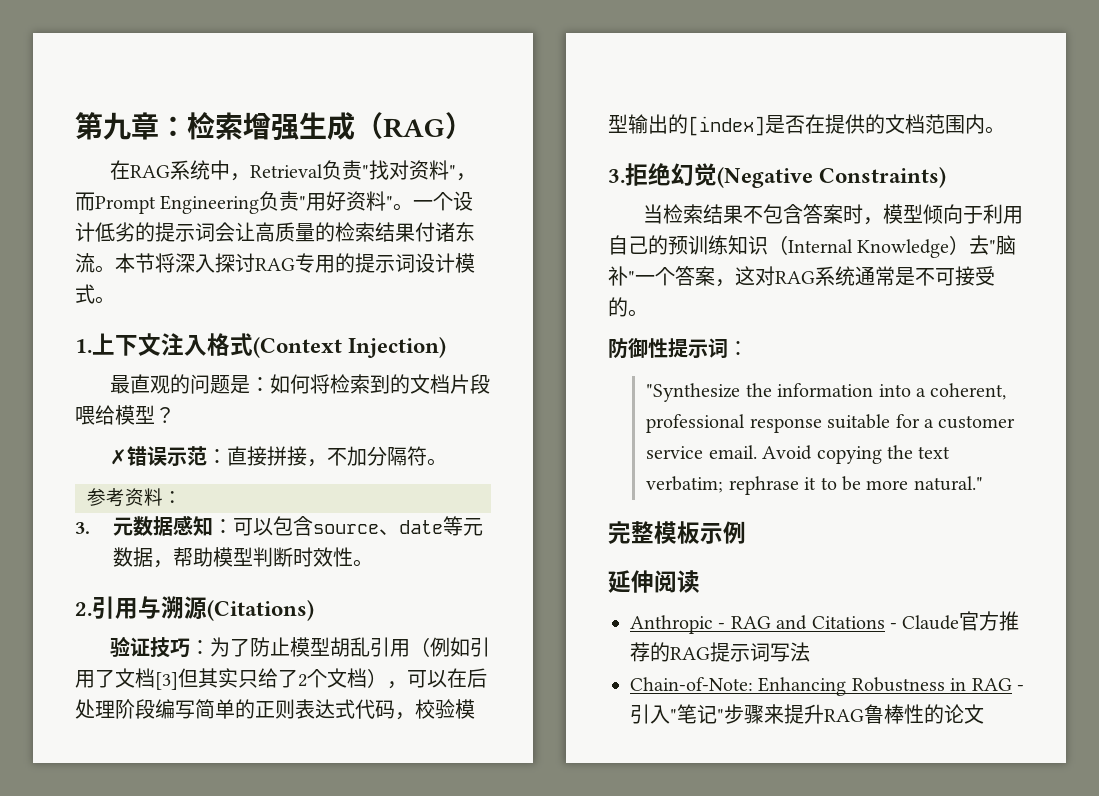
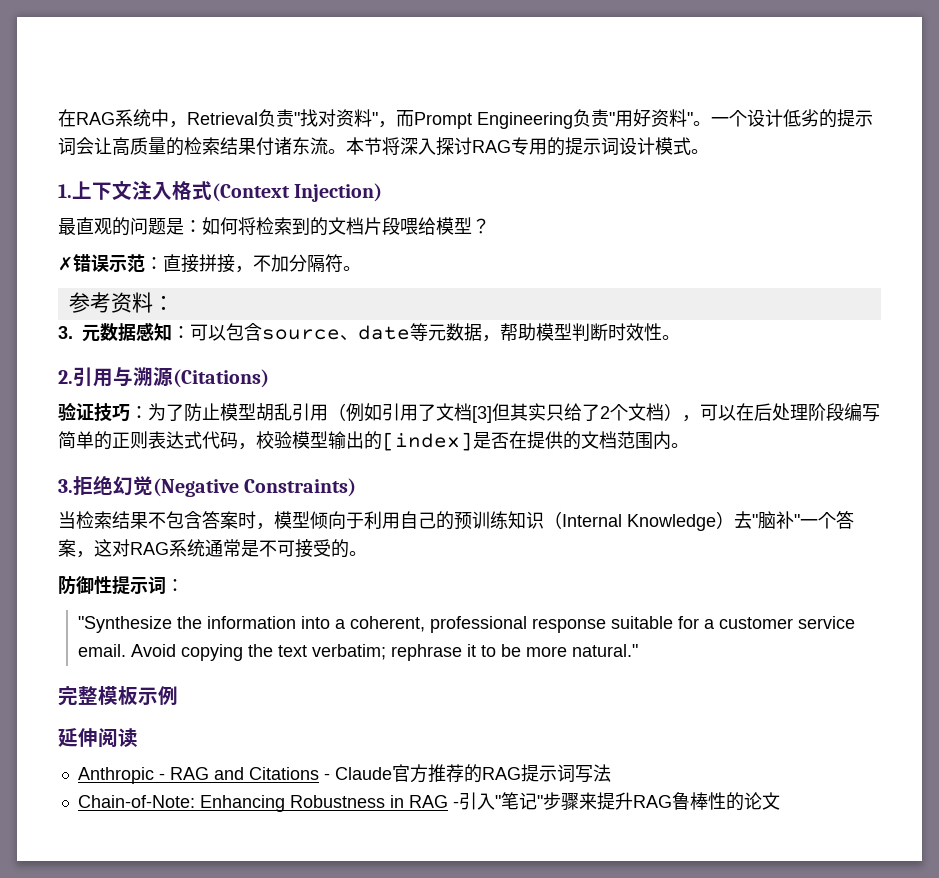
[75,112,473,141] 第九章：检索增强生成（RAG） // -> (58, 118) none

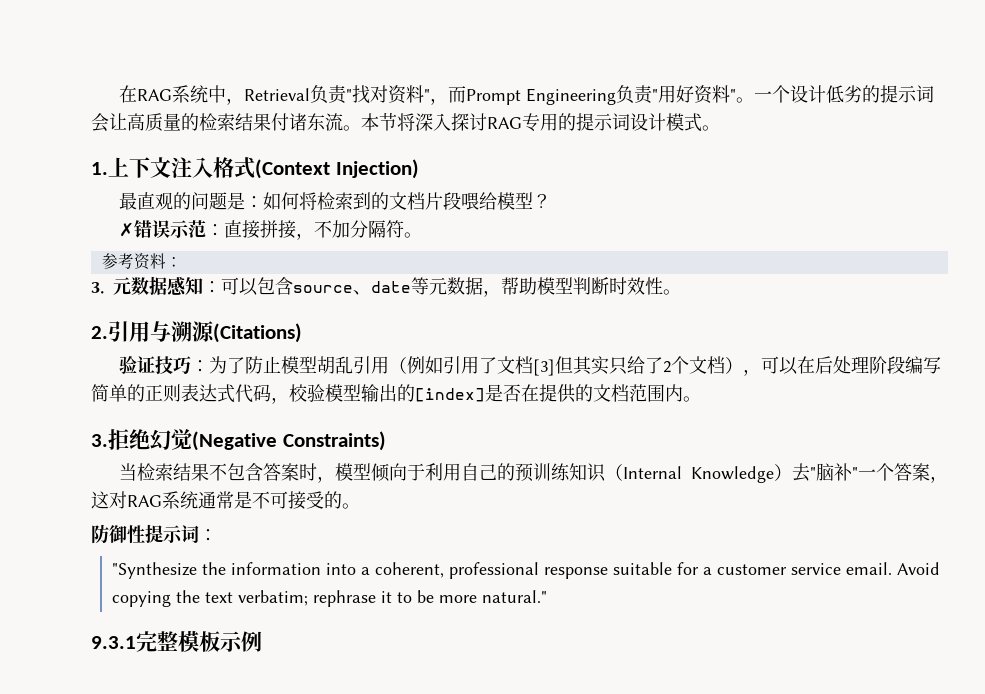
(639, 650) none -> [91,636,136,649] 9.3.1
[58,728,138,748] [77,764,611,784] [77,792,780,812] // 延伸阅读 // Anthropic - RAG and Citations - Claude官方推荐的RAG提示词写法 // Chain-of-Note: Enhancing Robustness in RAG -引入"笔记"步骤来提升RAG鲁棒性的论文 -> (262, 641) none

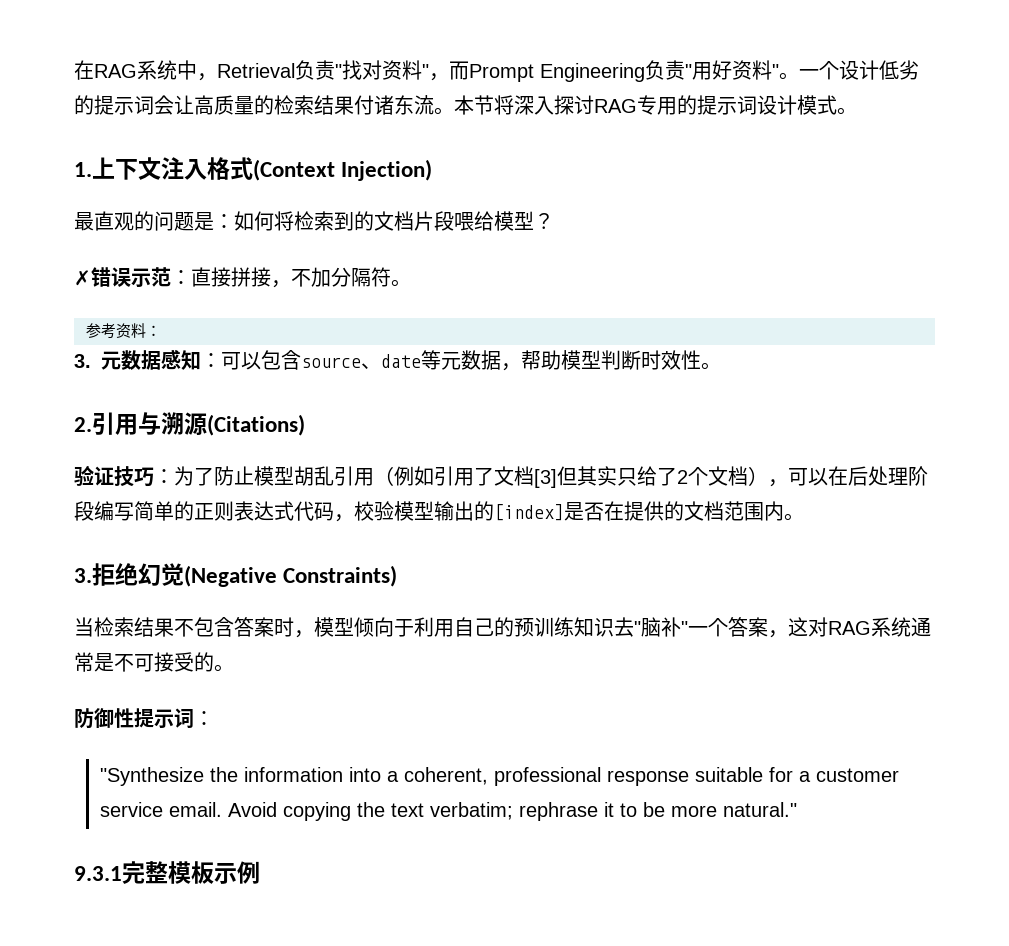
[604,464,792,483] （Internal Knowledge） -> (614, 627) none

